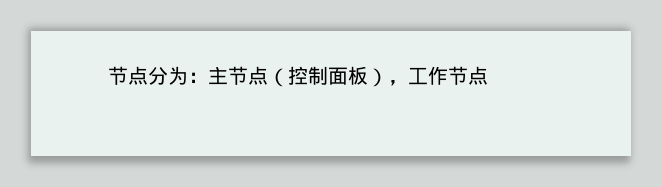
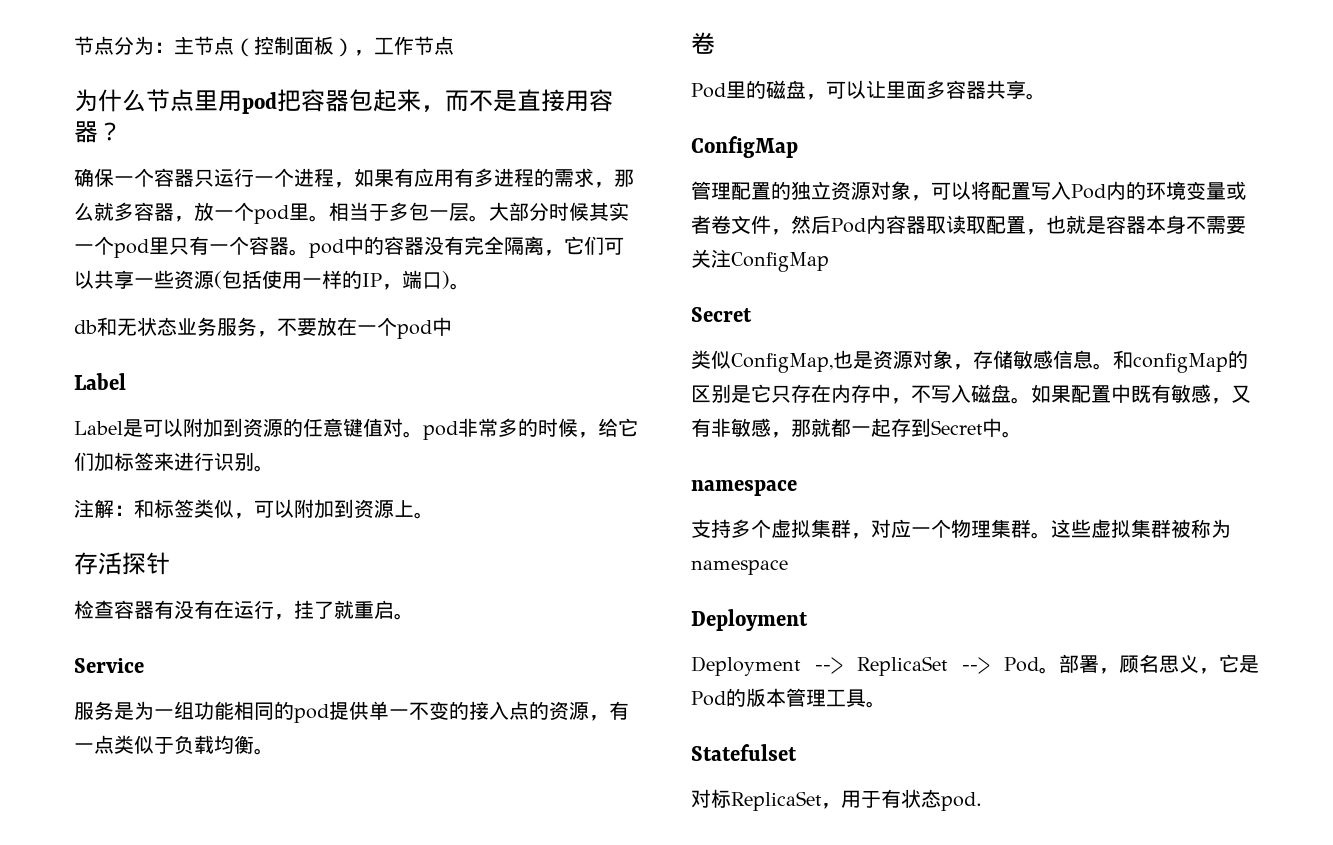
(488, 75) none -> [74,89,613,114] [74,121,122,143] [74,168,634,188] [74,202,629,224] [74,236,624,258] [74,270,470,290] [74,317,452,339] [74,373,126,390] [74,418,638,440] [74,452,274,472] [74,499,434,519] [74,552,170,575] [74,600,414,620] [74,658,144,673] [74,701,629,723] [74,735,274,755] [691,32,715,54] [691,80,1046,100] [691,136,798,158] [691,181,1246,201] [691,215,1246,235] [691,249,829,272] [691,307,752,322] [691,350,1248,373] [691,384,1251,404] [691,418,1022,438] [691,480,797,496] [691,519,1231,539] [691,560,788,575] [691,609,808,631] [691,654,1259,676] [691,688,886,708] [691,744,797,761] [691,789,982,811] // 为什么节点里用pod把容器包起来，而不是直接用容器？ // 确保一个容器只运行一个进程，如果有应用有多进程的需求，那么就多容器，放一个pod里。相当于多包一层。大部分时候其实一个pod里只有一个容器。pod中的容器没有完全隔离，它们可以共享一些资源(包括使用一样的IP，端口)。 // db和无状态业务服务，不要放在一个pod中 // Label // Label是可以附加到资源的任意键值对。pod非常多的时候，给它们加标签来进行识别。 // 注解：和标签类似，可以附加到资源上。 // 存活探针 // 检查容器有没有在运行，挂了就重启。 // Service // 服务是为一组功能相同的pod提供单一不变的接入点的资源，有一点类似于负载均衡。 // 卷 // Pod里的磁盘，可以让里面多容器共享。 // ConfigMap // 管理配置的独立资源对象，可以将配置写入Pod内的环境变量或者卷文件，然后Pod内容器取读取配置，也就是容器本身不需要关注ConfigMap // Secret // 类似ConfigMap,也是资源对象，存储敏感信息。和configMap的区别是它只存在内存中，不写入磁盘。如果配置中既有敏感，又有非敏感，那就都一起存到Secret中。 // namespace // 支持多个虚拟集群，对应一个物理集群。这些虚拟集群被称为namespace // Deployment // Deployment --> ReplicaSet --> Pod。部署，顾名思义，它是Pod的版本管理工具。 // Statefulset // 对标ReplicaSet，用于有状态pod.

